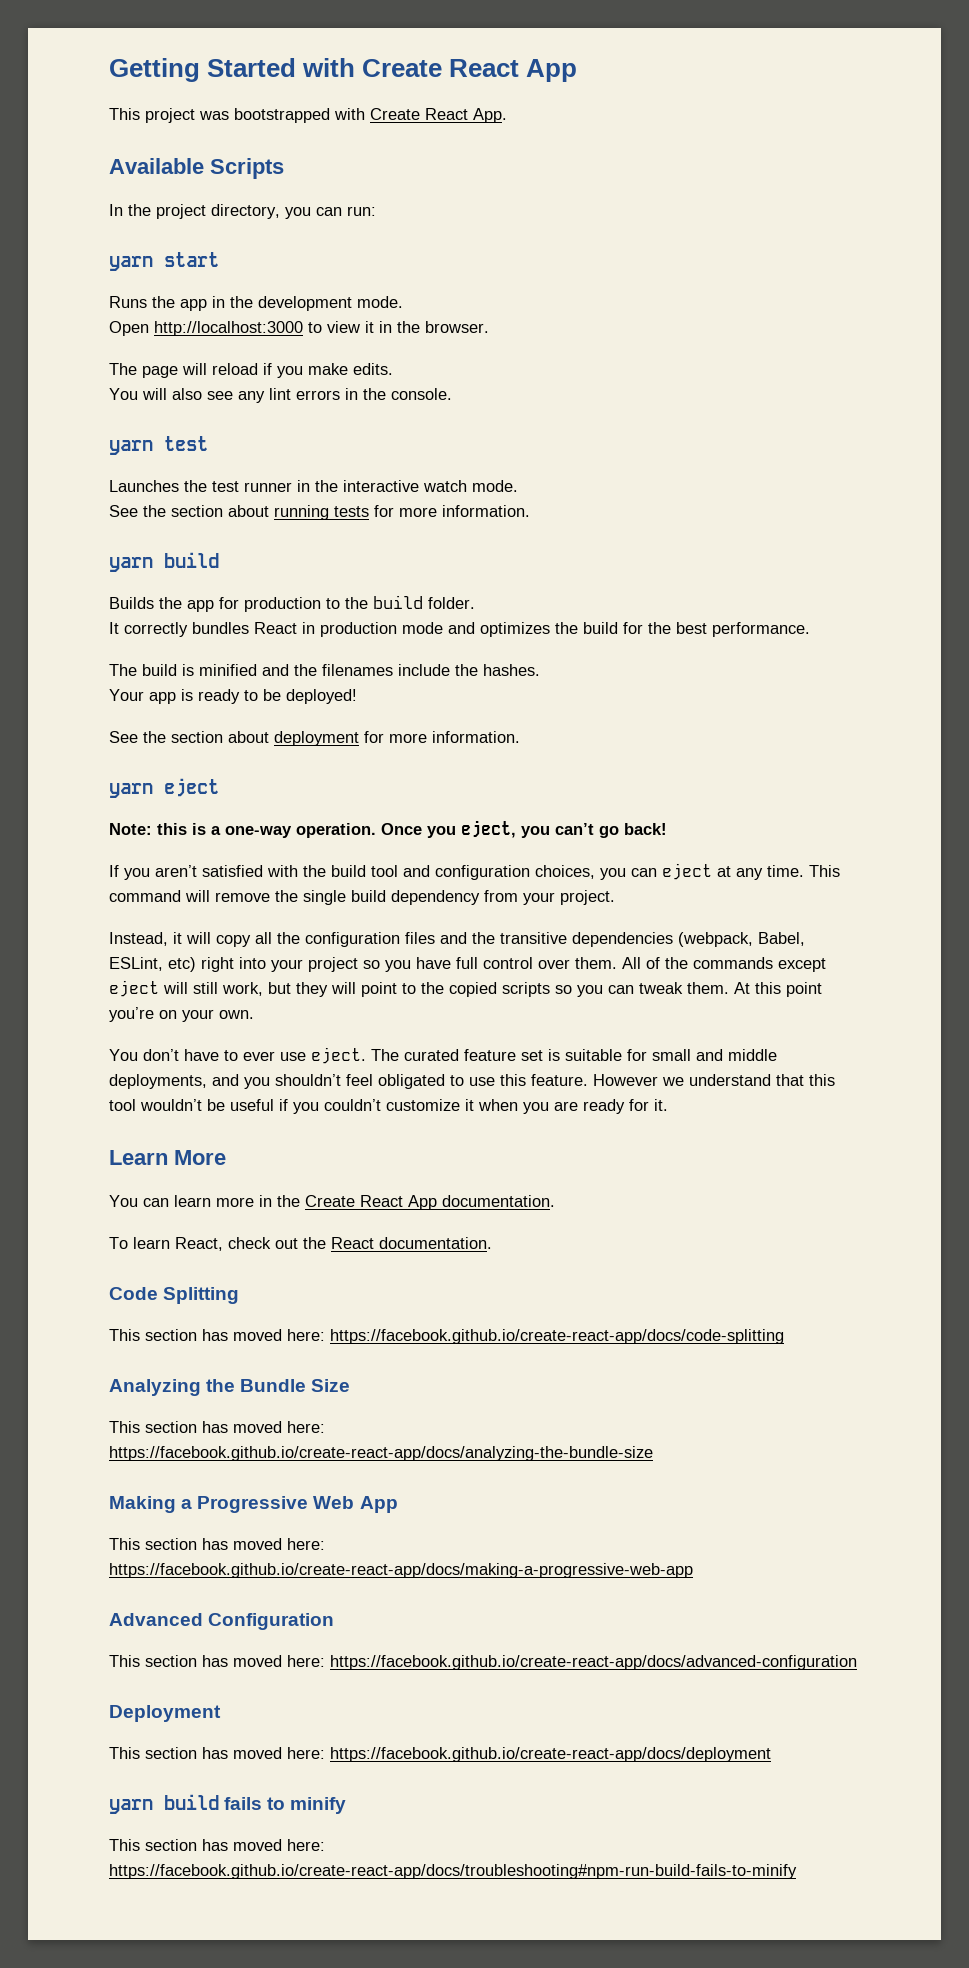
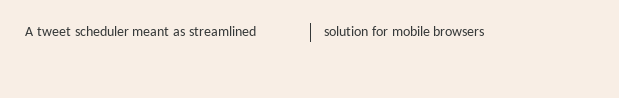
[109,58,578,82] [109,108,507,123] [109,158,284,179] [109,204,376,219] [109,252,219,271] [109,296,403,311] [109,321,489,336] [109,363,393,378] [109,388,452,403] [109,436,208,455] [109,480,518,492] [109,505,530,520] [109,552,219,572] [109,595,475,612] [109,622,810,637] [109,664,540,676] [109,689,357,704] [109,731,520,746] [109,778,219,798] [109,820,667,838] [109,863,840,880] [109,890,615,905] [109,932,805,947] [109,957,826,972] [109,980,822,997] [109,1007,254,1022] [109,1047,777,1064] [109,1074,835,1089] [109,1099,668,1114] [109,1150,226,1165] [109,1195,555,1210] [109,1237,492,1251] [109,1287,240,1304] [109,1329,784,1344] [109,1379,351,1396] [109,1421,325,1433] [109,1446,653,1461] [109,1496,398,1513] [109,1538,325,1550] [109,1563,693,1578] [109,1613,335,1630] [109,1655,857,1670] [109,1705,221,1722] [109,1747,771,1762] [109,1794,347,1814] [109,1839,325,1851] [109,1864,797,1879] Getting Started with Create React App // This project was bootstrapped with Create React App. // Available Scripts // In the project directory, you can run: // yarn start // Runs the app in the development mode. // Open http://localhost:3000 to view it in the browser. // The page will reload if you make edits. // You will also see any lint errors in the console. // yarn test // Launches the test runner in the interactive watch mode. // See the section about running tests for more information. // yarn build // Builds the app for production to the build folder. // It correctly bundles React in production mode and optimizes the build for the best performance. // The build is minified and the filenames include the hashes. // Your app is ready to be deployed! // See the section about deployment for more information. // yarn eject // Note: this is a one-way operation. Once you eject, you can’t go back! // If you aren’t satisfied with the build tool and configuration choices, you can eject at any time. This command will remove the single build dependency from your project. // Instead, it will copy all the configuration files and the transitive dependencies (webpack, Babel, ESLint, etc) right into your project so you have full control over them. All of the commands except eject will still work, but they will point to the copied scripts so you can tweak them. At this point you’re on your own. // You don’t have to ever use eject. The curated feature set is suitable for small and middle deployments, and you shouldn’t feel obligated to use this feature. However we understand that this tool wouldn’t be useful if you couldn’t customize it when you are ready for it. // Learn More // You can learn more in the Create React App documentation. // To learn React, check out the React documentation. // Code Splitting // This section has moved here: https://facebook.github.io/create-react-app/docs/code-splitting // Analyzing the Bundle Size // This section has moved here: https://facebook.github.io/create-react-app/docs/analyzing-the-bundle-size // Making a Progressive Web App // This section has moved here: https://facebook.github.io/create-react-app/docs/making-a-progressive-web-app // Advanced Configuration // This section has moved here: https://facebook.github.io/create-react-app/docs/advanced-configuration // Deployment // This section has moved here: https://facebook.github.io/create-react-app/docs/deployment // yarn build fails to minify // This section has moved here: https://facebook.github.io/create-react-app/docs/troubleshooting#npm-run-build-fails-to-minify -> [25,26,485,36] A tweet scheduler meant as streamlined solution for mobile browsers

